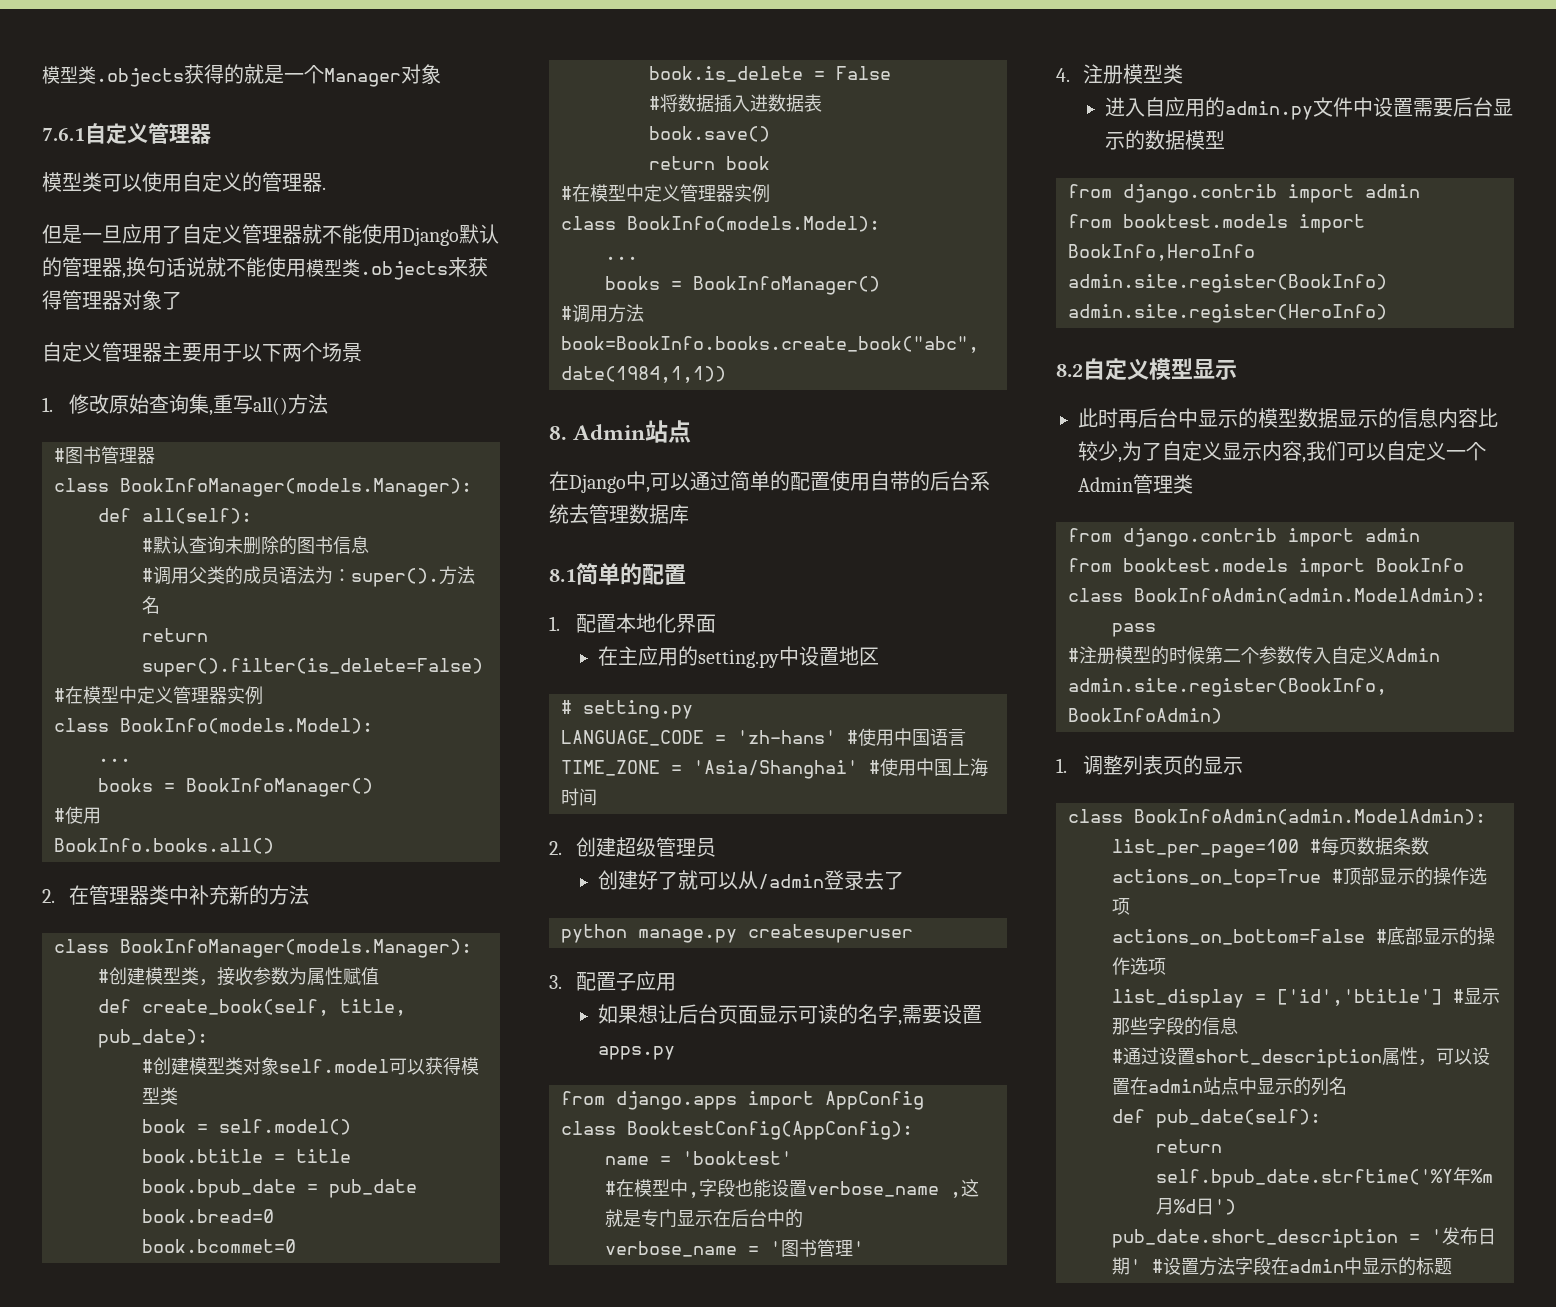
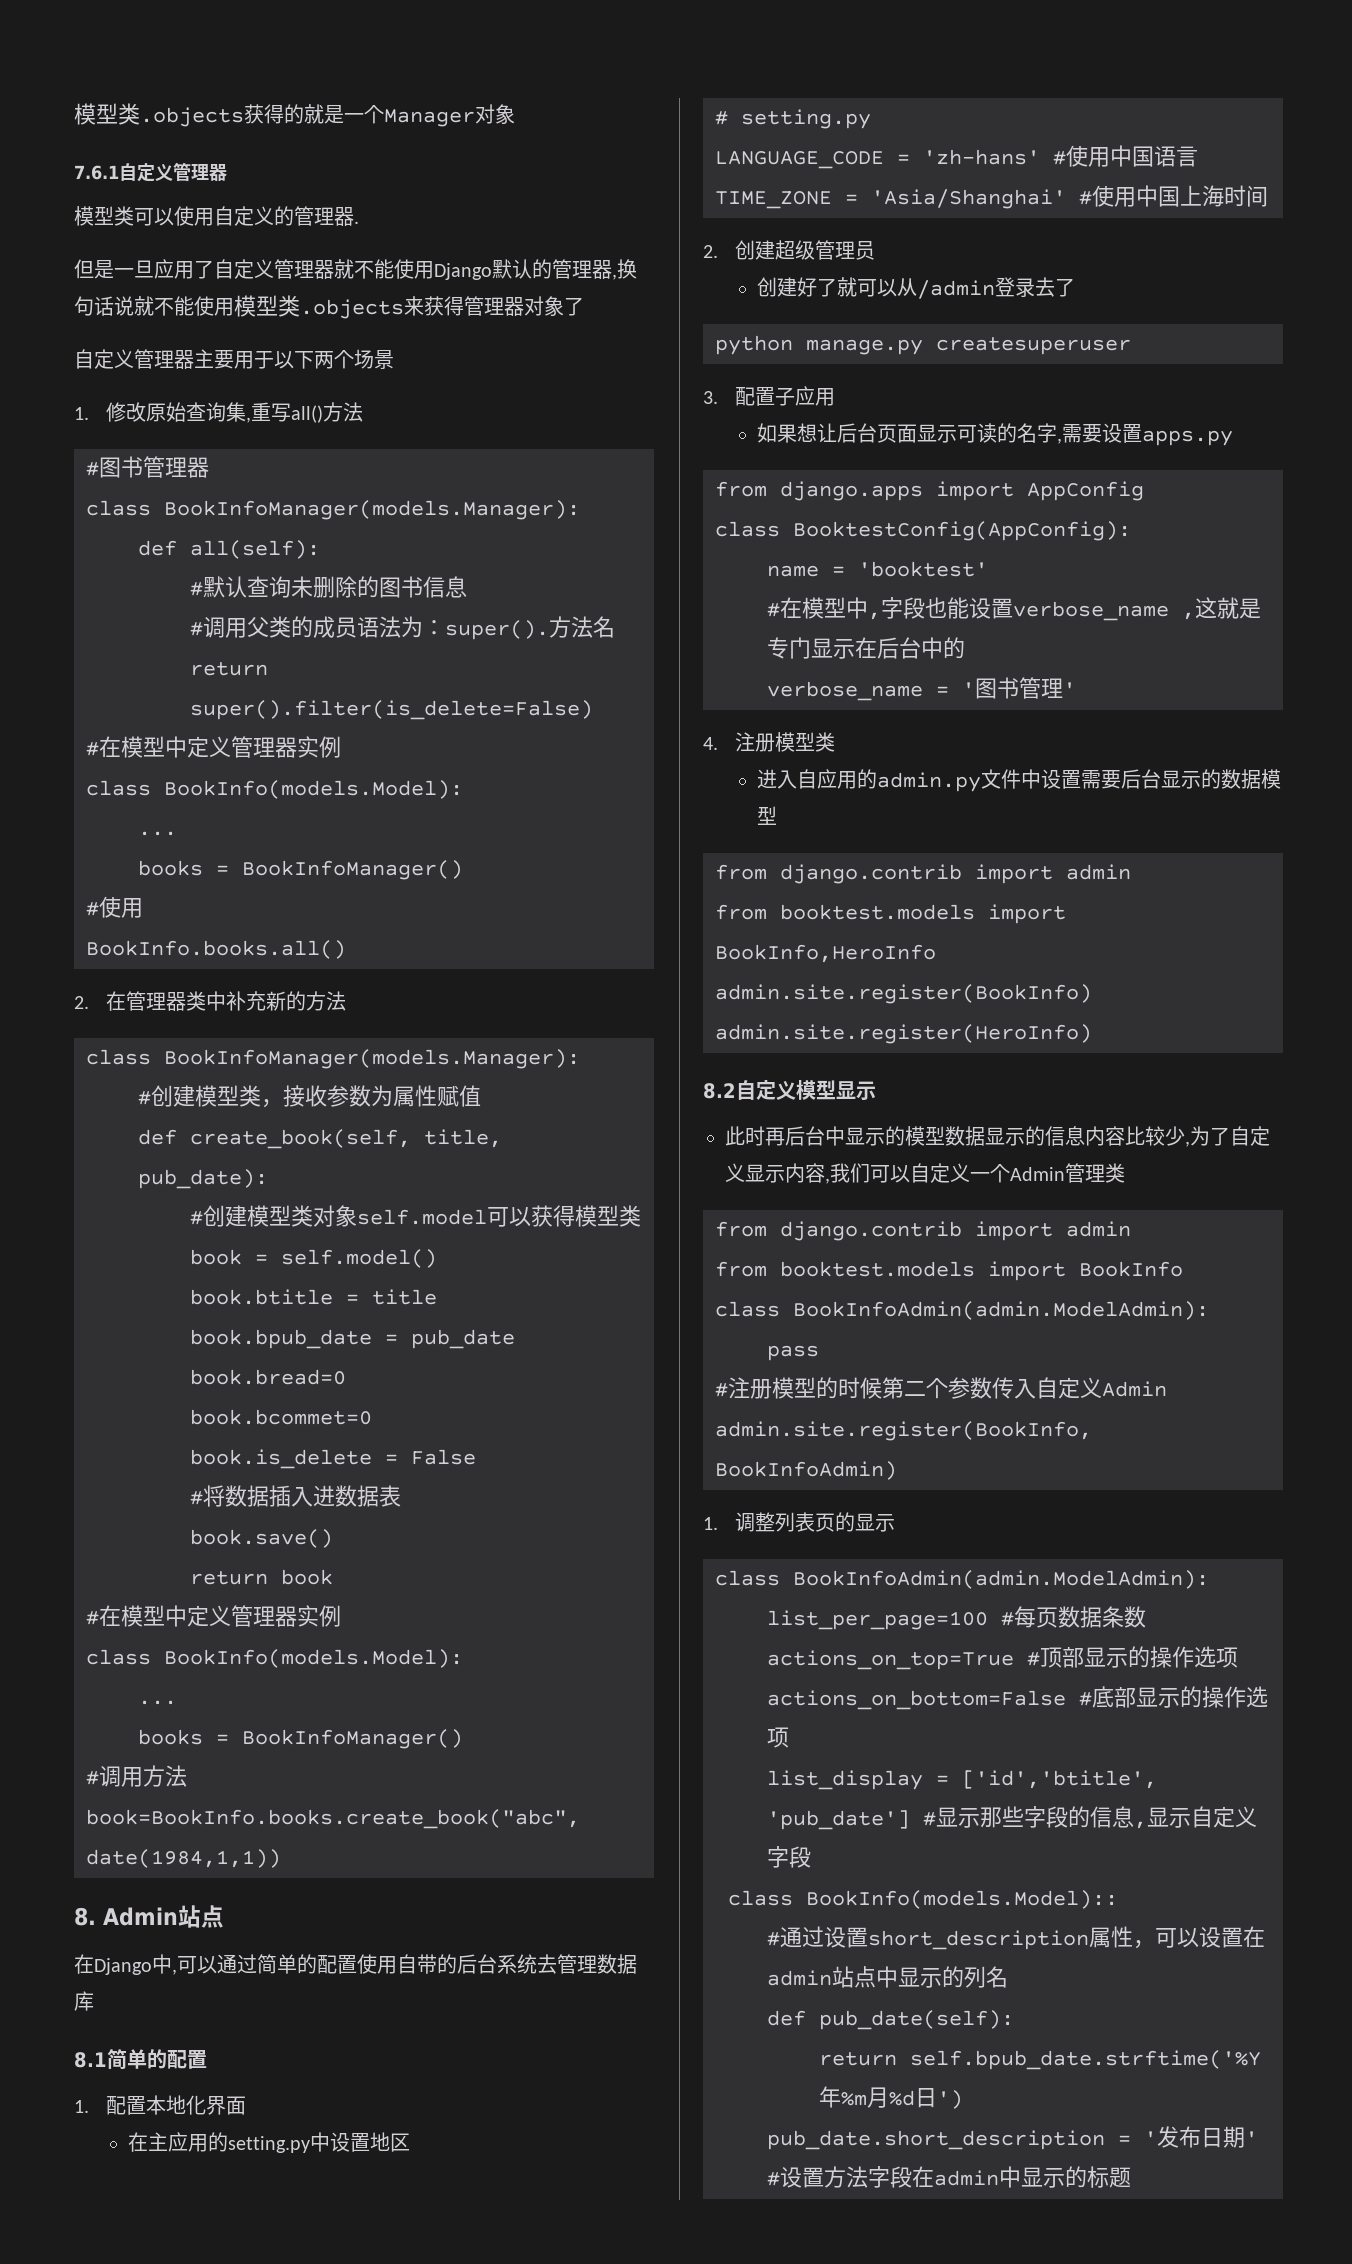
[1277,989,1442,1006] ['id','btitle'] -> [962,1770,1157,1789] [767,1810,910,1830] ['id','btitle', 'pub_date']
(1238, 1026) none -> [1134,1806,1257,1829] [767,1846,811,1868] [728,1890,1118,1909] ,显示自定义字段 // class BookInfo(models.Model)::

